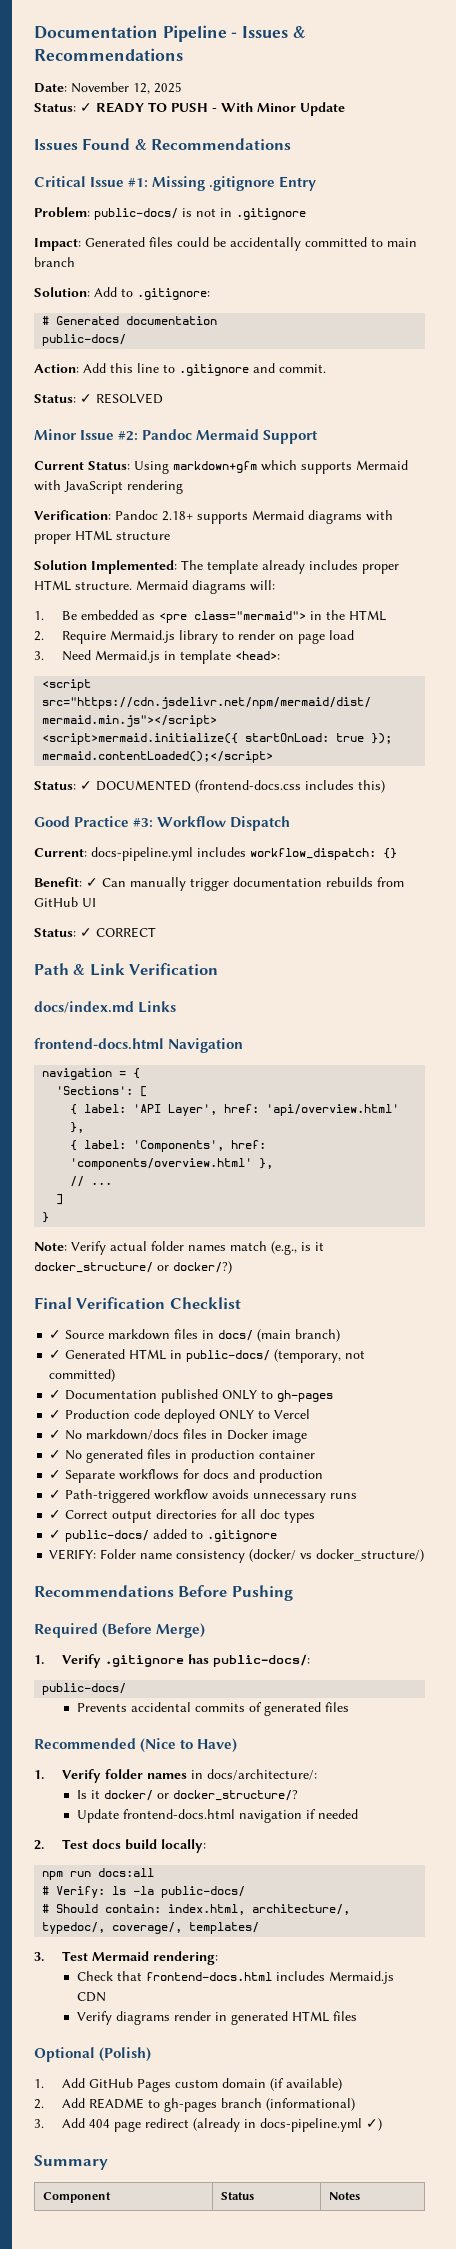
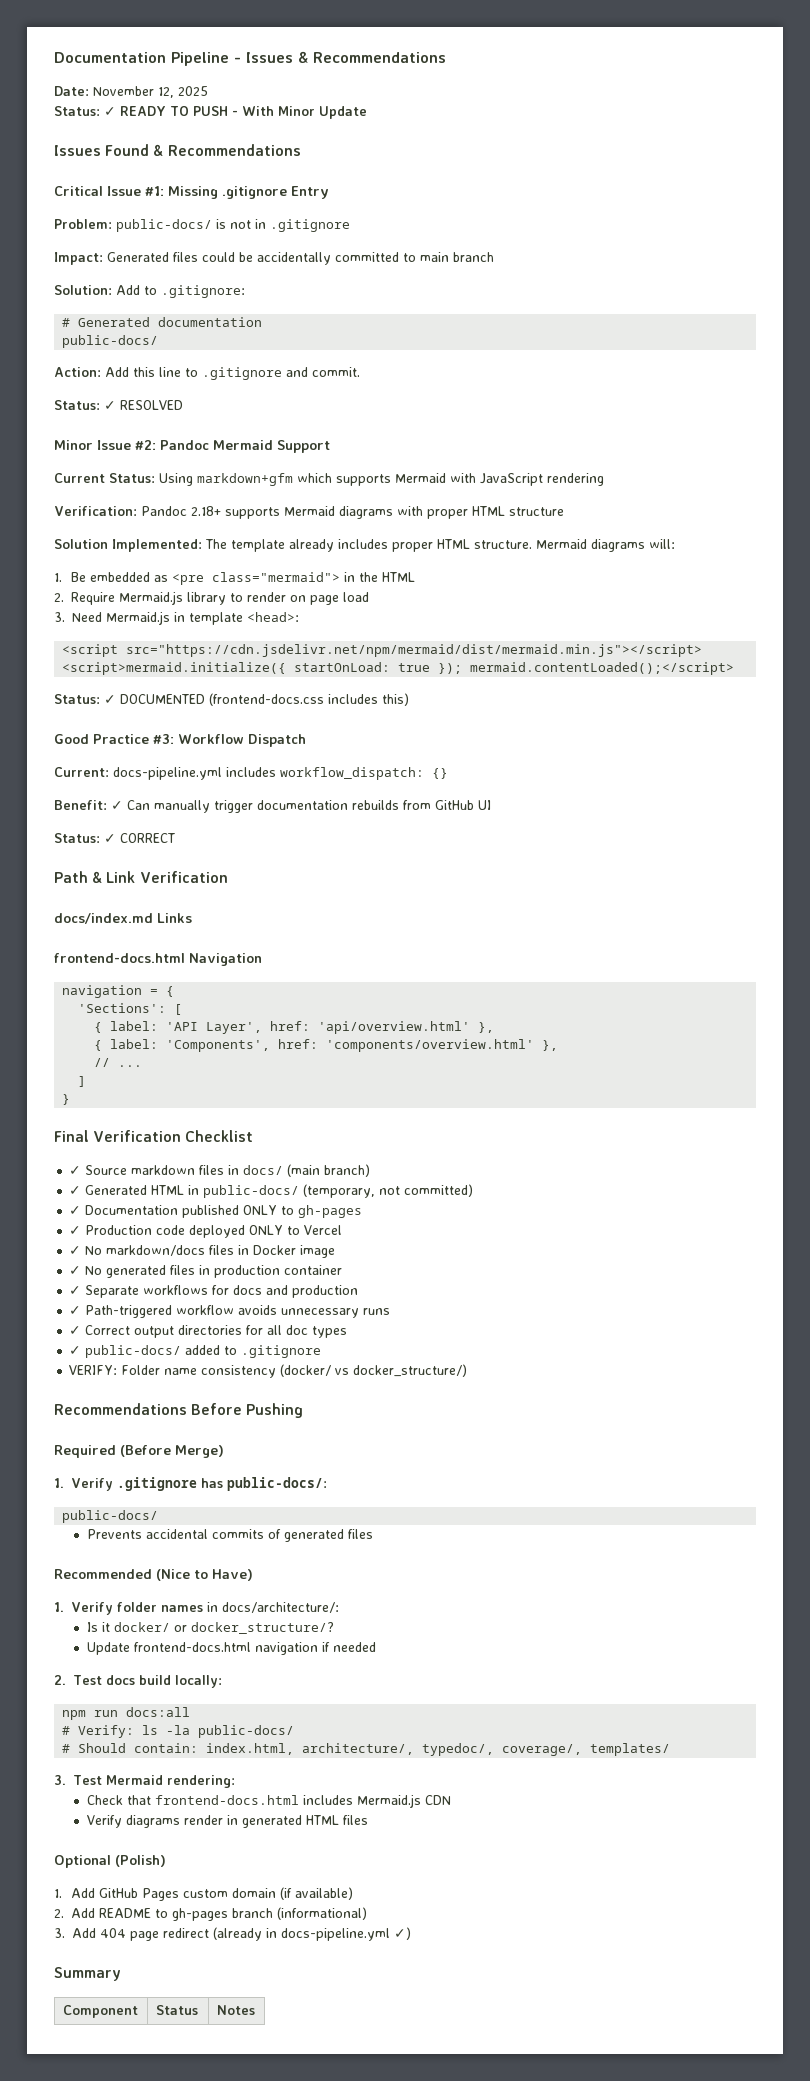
[34,1241,324,1255] [34,1261,232,1274] // Note: Verify actual folder names match (e.g., is it docker_structure/ or docker/?) -> (71, 1099) none

